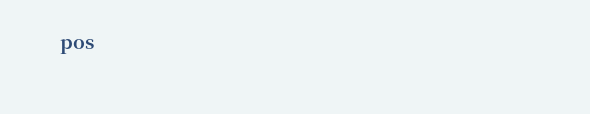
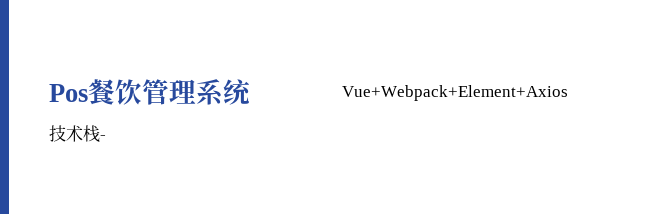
[60,39,94,54] pos -> [49,79,251,106] [49,125,106,142] [342,85,568,101] Pos餐饮管理系统 // 技术栈- Vue+Webpack+Element+Axios

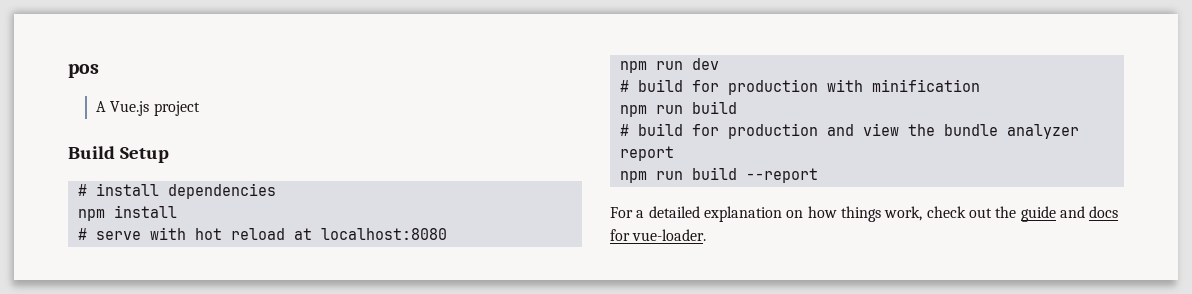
[49,79,251,106] [49,125,106,142] [342,85,568,101] Pos餐饮管理系统 // 技术栈- Vue+Webpack+Element+Axios -> [68,64,99,78] [95,101,200,116] [68,146,169,163] [77,183,276,199] [77,205,177,221] [77,227,447,240] [619,58,719,73] [619,79,980,95] [619,101,737,117] [619,123,1079,139] [619,146,674,161] [619,167,818,183] [610,206,1119,222] [610,229,707,241] pos // A Vue.js project // Build Setup // # install dependencies // npm install // # serve with hot reload at localhost:8080 // npm run dev // # build for production with minification // npm run build // # build for production and view the bundle analyzer report // npm run build --report // For a detailed explanation on how things work, check out the guide and docs for vue-loader.

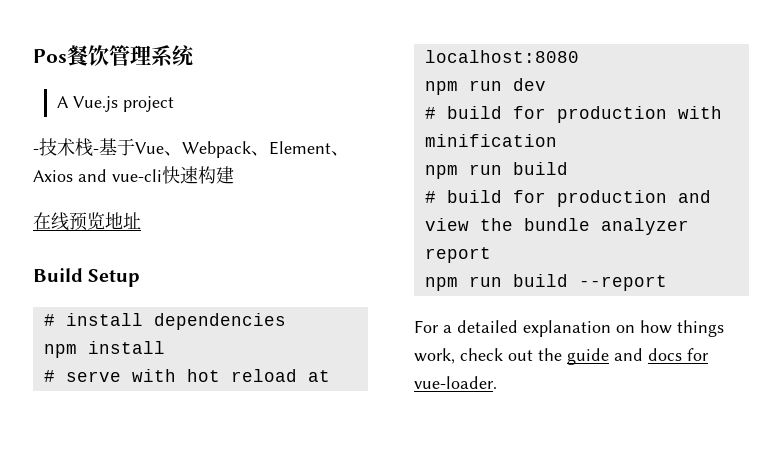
[68,64,99,78] pos -> [33,45,194,67] Pos餐饮管理系统
(200, 108) none -> [33,138,349,158] [33,166,234,184] [33,212,141,231] // -技术栈-基于Vue、Webpack、Element、Axios and vue-cli快速构建 // 在线预览地址

